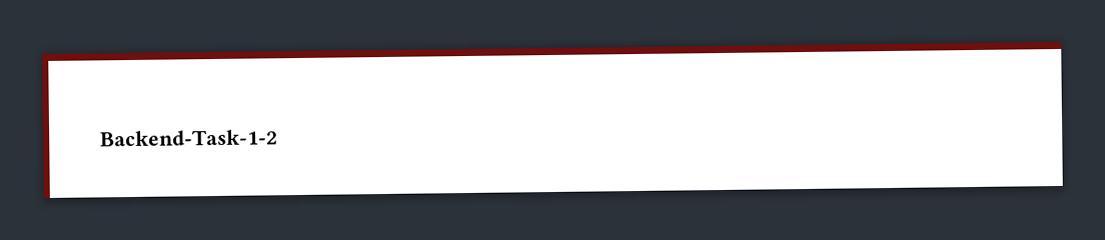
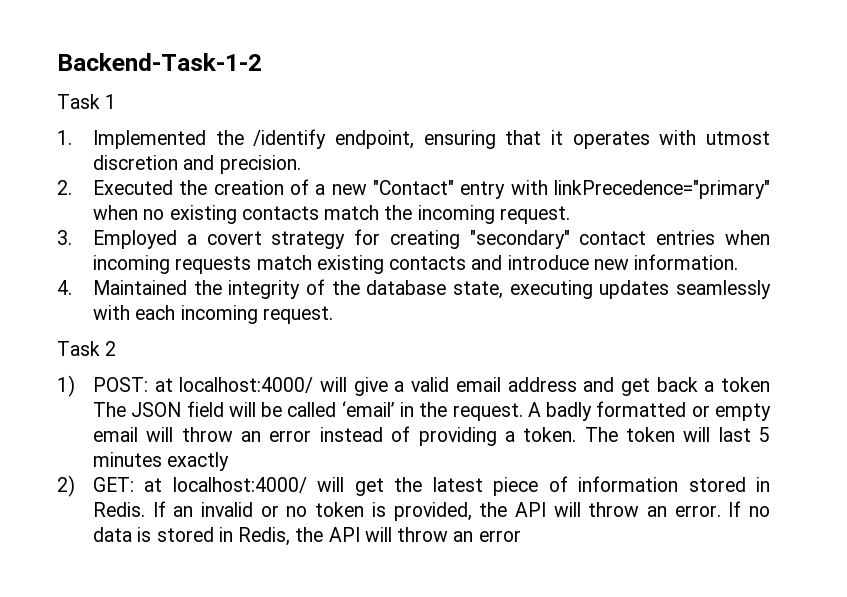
(278, 138) none -> [57,94,117,109] [57,129,771,149] [93,155,301,174] [57,179,770,199] [93,205,570,224] [57,229,770,249] [93,254,739,274] [57,279,772,299] [93,305,333,324] [57,341,117,356] [57,375,771,397] [93,401,771,421] [93,426,770,446] [93,452,230,471] [57,475,771,497] [93,501,771,521] [93,527,521,546] // Task 1 // 1. Implemented the /identify endpoint, ensuring that it operates with utmost discretion and precision. // 2. Executed the creation of a new "Contact" entry with linkPrecedence="primary" when no existing contacts match the incoming request. // 3. Employed a covert strategy for creating "secondary" contact entries when incoming requests match existing contacts and introduce new information. // 4. Maintained the integrity of the database state, executing updates seamlessly with each incoming request. // Task 2 // 1) POST: at localhost:4000/ will give a valid email address and get back a token The JSON field will be called ‘email’ in the request. A badly formatted or empty email will throw an error instead of providing a token. The token will last 5 minutes exactly // 2) GET: at localhost:4000/ will get the latest piece of information stored in Redis. If an invalid or no token is provided, the API will throw an error. If no data is stored in Redis, the API will throw an error

